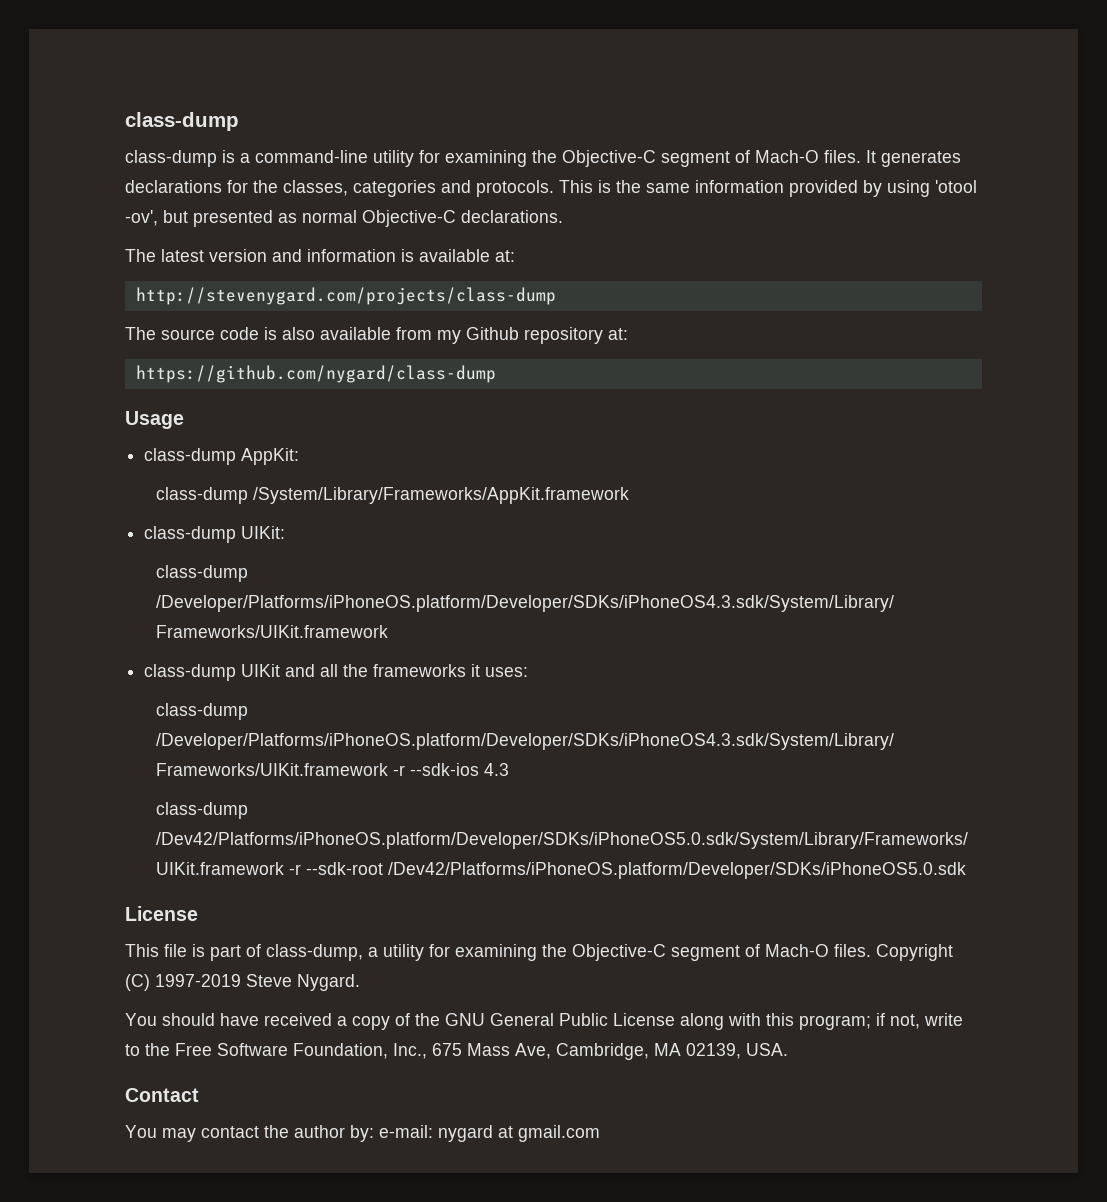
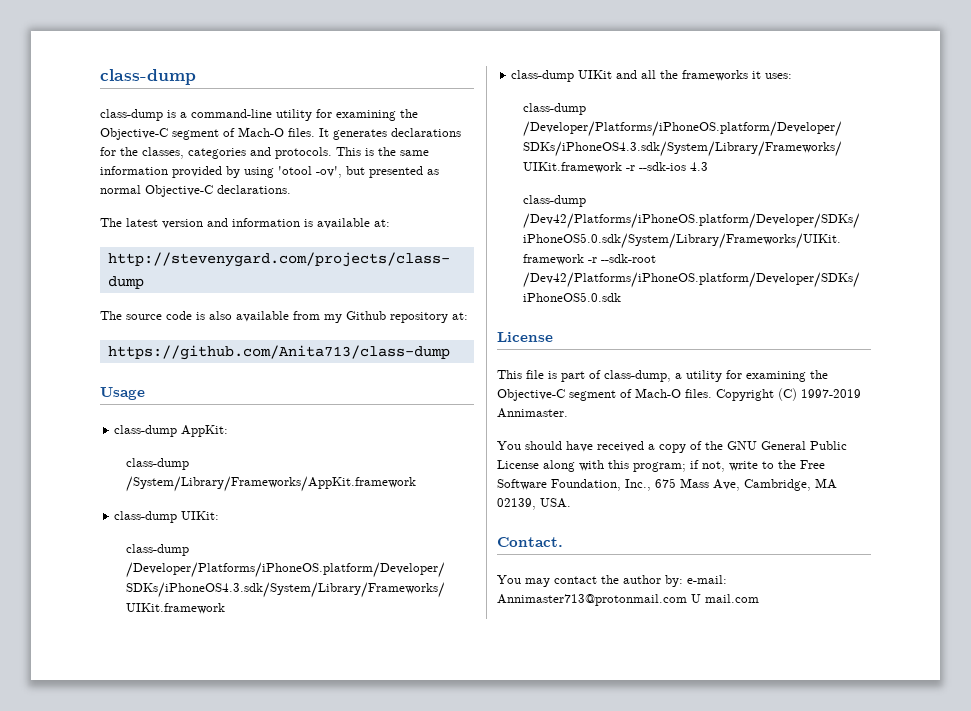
[135,365,496,383] https://github.com/nygard/class-dump -> [107,345,450,360] https://github.com/Anita713/class-dump
[246,974,360,991] Steve Nygard. -> [497,408,568,418] Annimaster.
[125,1088,199,1102] Contact -> [497,537,563,547] Contact.
[438,1125,600,1142] nygard at gmail.com -> [497,594,759,606] Annimaster713@protonmail.com U mail.com

